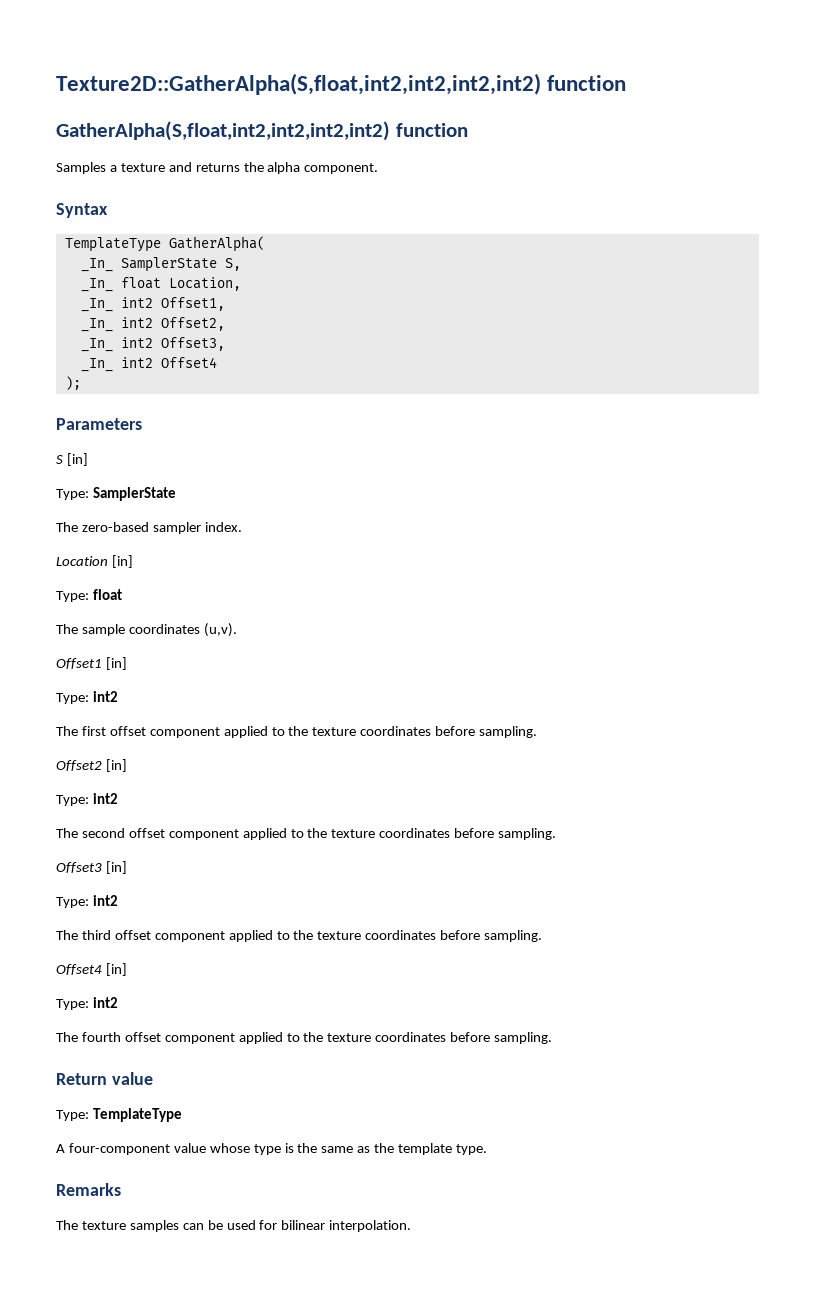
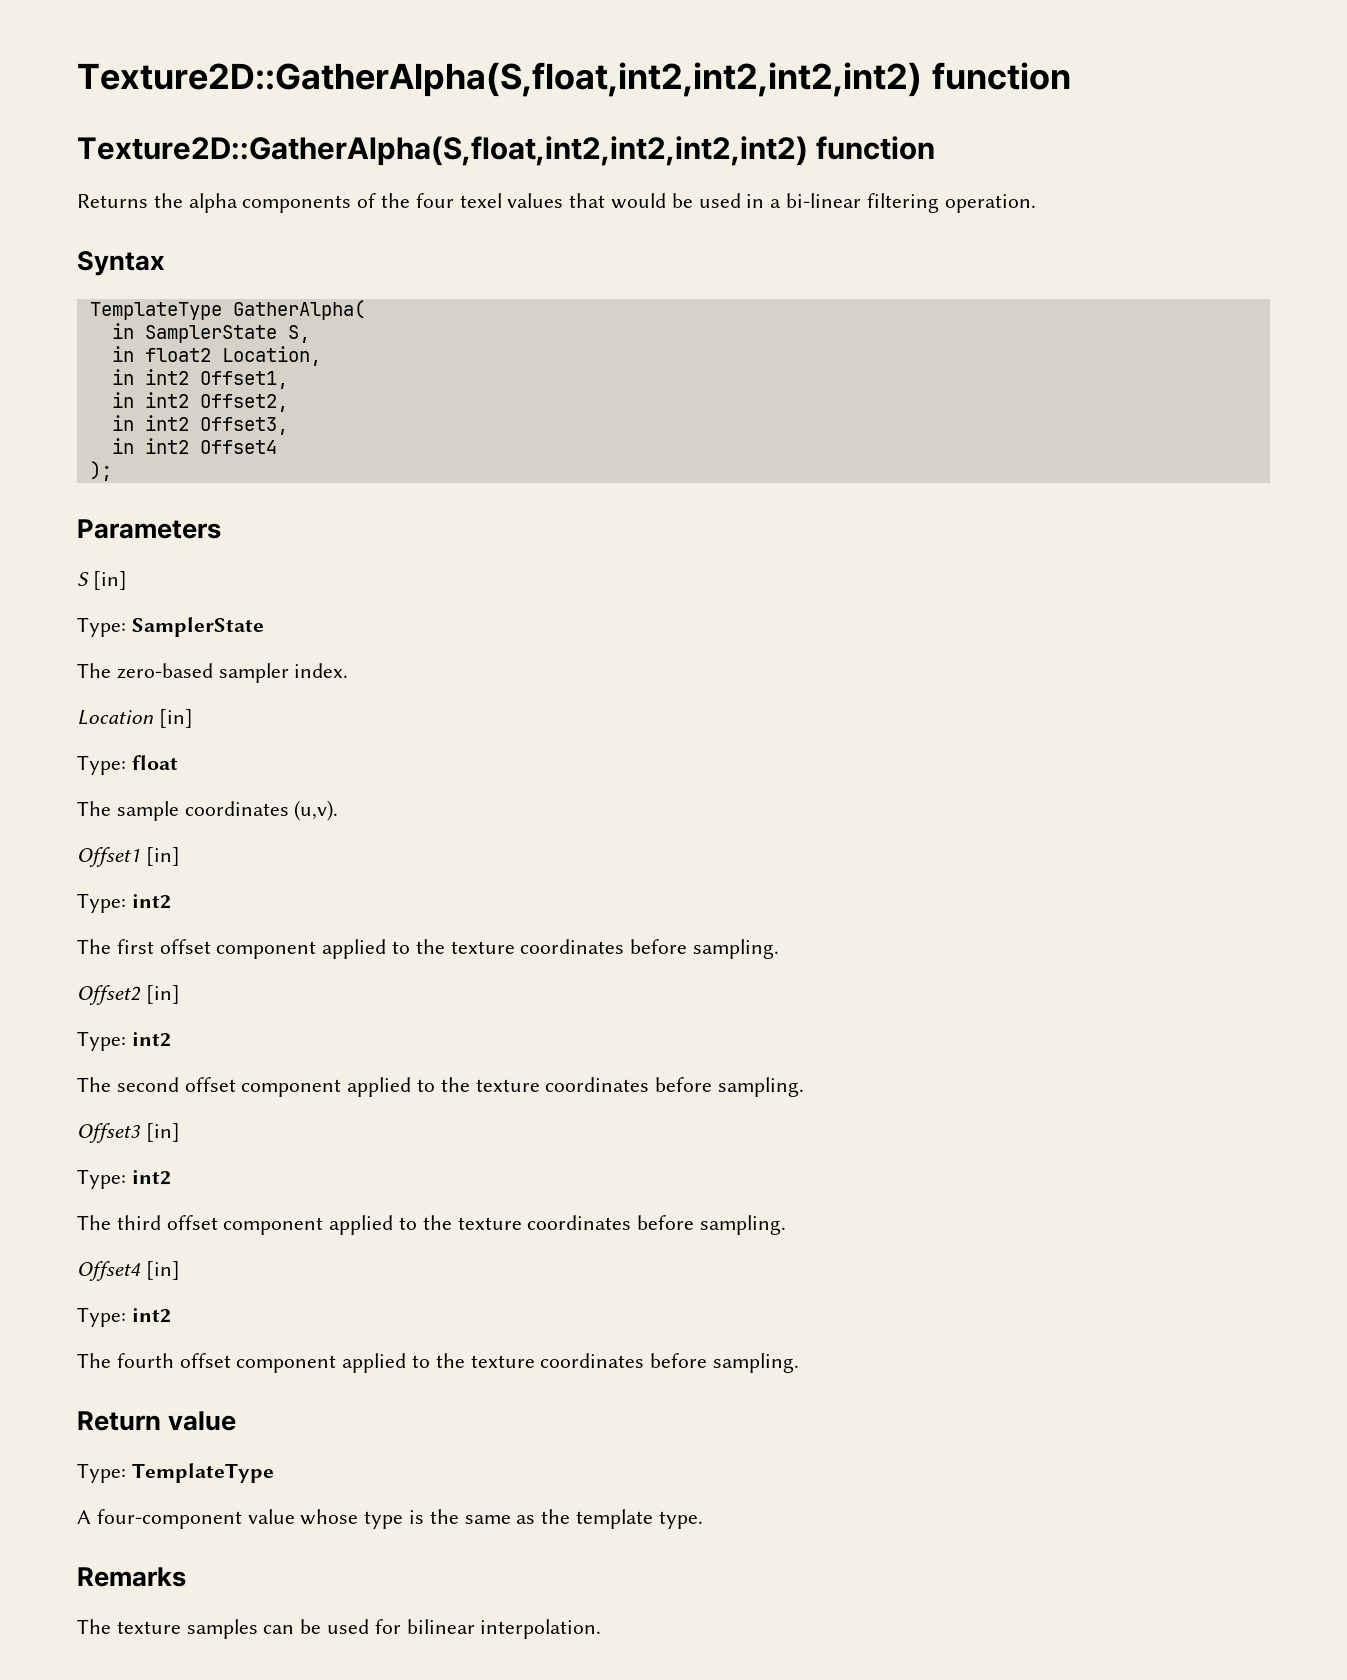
[56,73,627,95] [56,121,468,141] [56,162,379,174] Texture2D::GatherAlpha(S,float,int2,int2,int2,int2) function // GatherAlpha(S,float,int2,int2,int2,int2) function // Samples a texture and returns the alpha component. -> [77,62,1071,97] [77,136,936,166] [77,193,1036,213] Texture2D::GatherAlpha(S,float,int2,int2,int2,int2) function // Texture2D::GatherAlpha(S,float,int2,int2,int2,int2) function // Returns the alpha components of the four texel values that would be used in a bi-linear filtering operation.
[80,258,113,272] _In_ -> [111,323,134,339] in
[80,277,161,292] _In_ float -> [111,346,211,362] in float2
[80,298,113,312] _In_ -> [111,369,134,385] in
[80,318,113,332] _In_ -> [111,392,134,408] in
[80,338,113,352] _In_ -> [111,415,134,431] in
[80,358,113,372] _In_ -> [111,438,134,454] in

